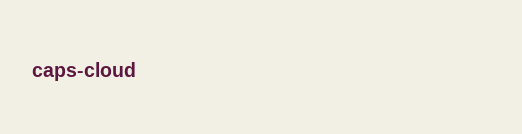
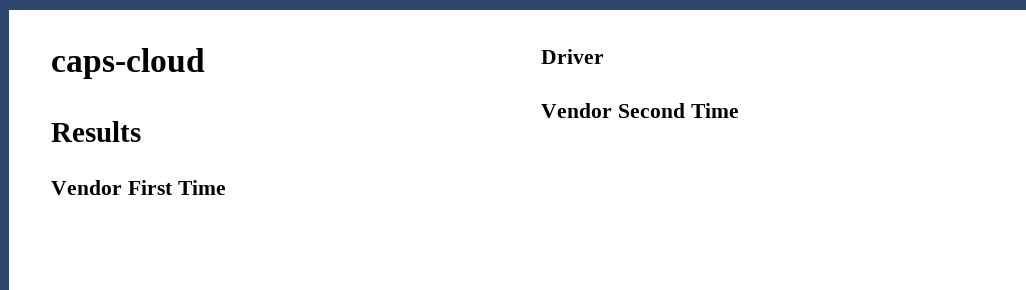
(136, 71) none -> [51,121,141,142] [51,180,226,195] [541,49,604,64] [541,103,739,118] // Results // Vendor First Time // Driver // Vendor Second Time

